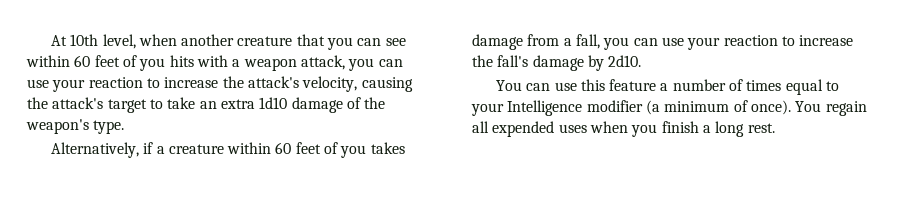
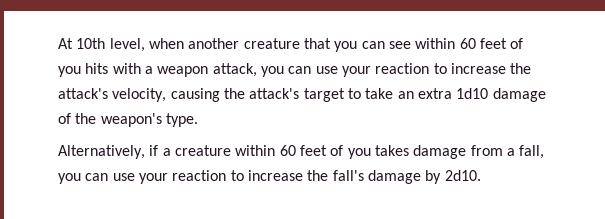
[495,79,840,95] [471,100,867,116] [472,121,775,137] // You can use this feature a number of times equal to your Intelligence modifier (a minimum of once). You regain all expended uses when you finish a long rest. -> (481, 175) none

